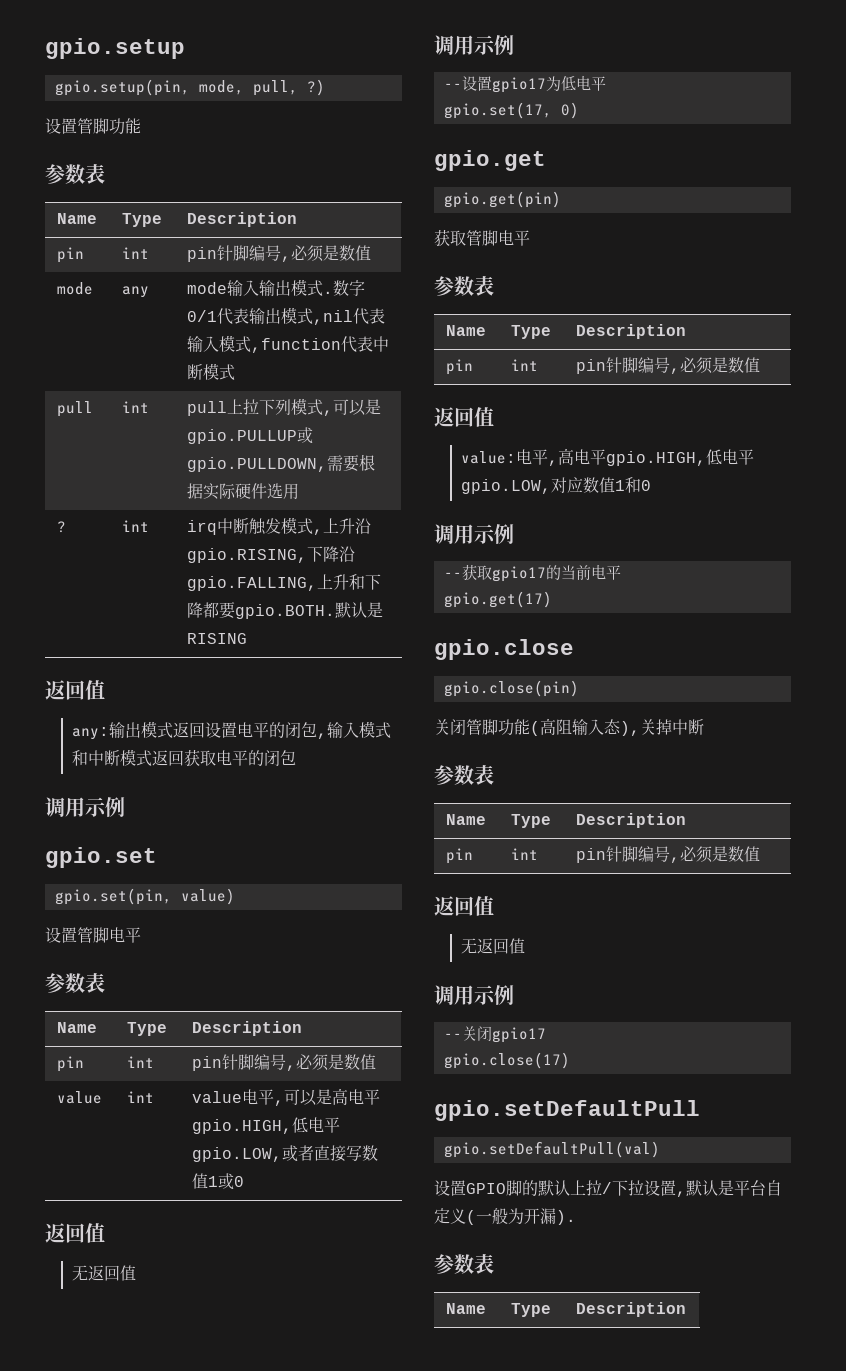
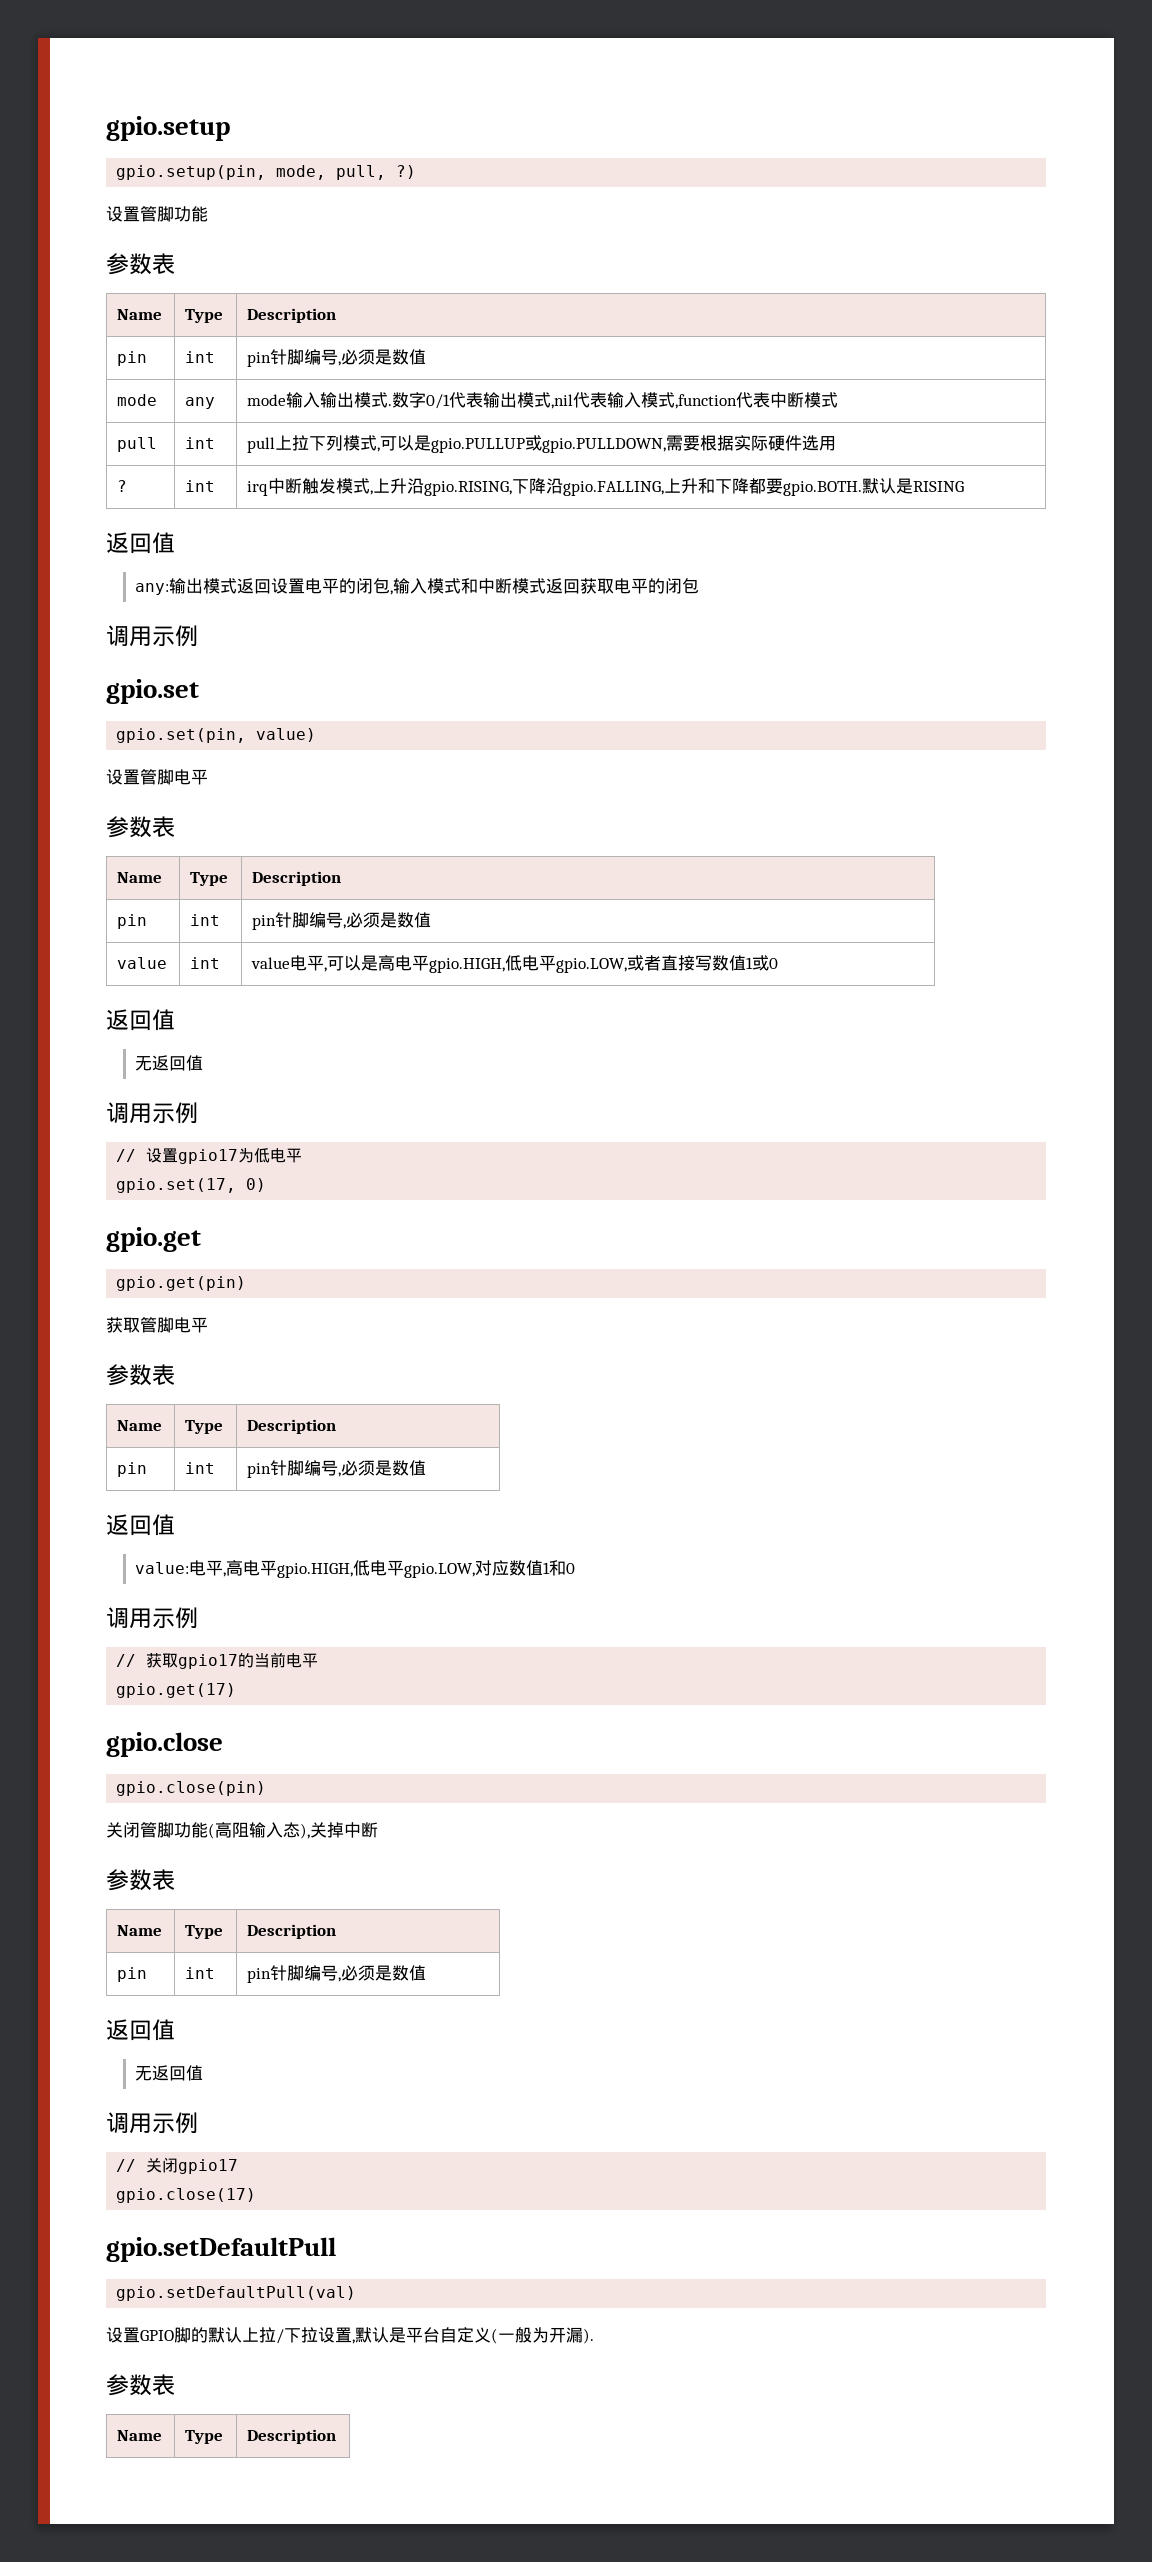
[443,83,462,89] -- -> [116,1149,137,1162] //
[443,572,462,578] -- -> [116,1654,137,1667] //
[443,1033,462,1039] -- -> [116,2159,137,2172] //

